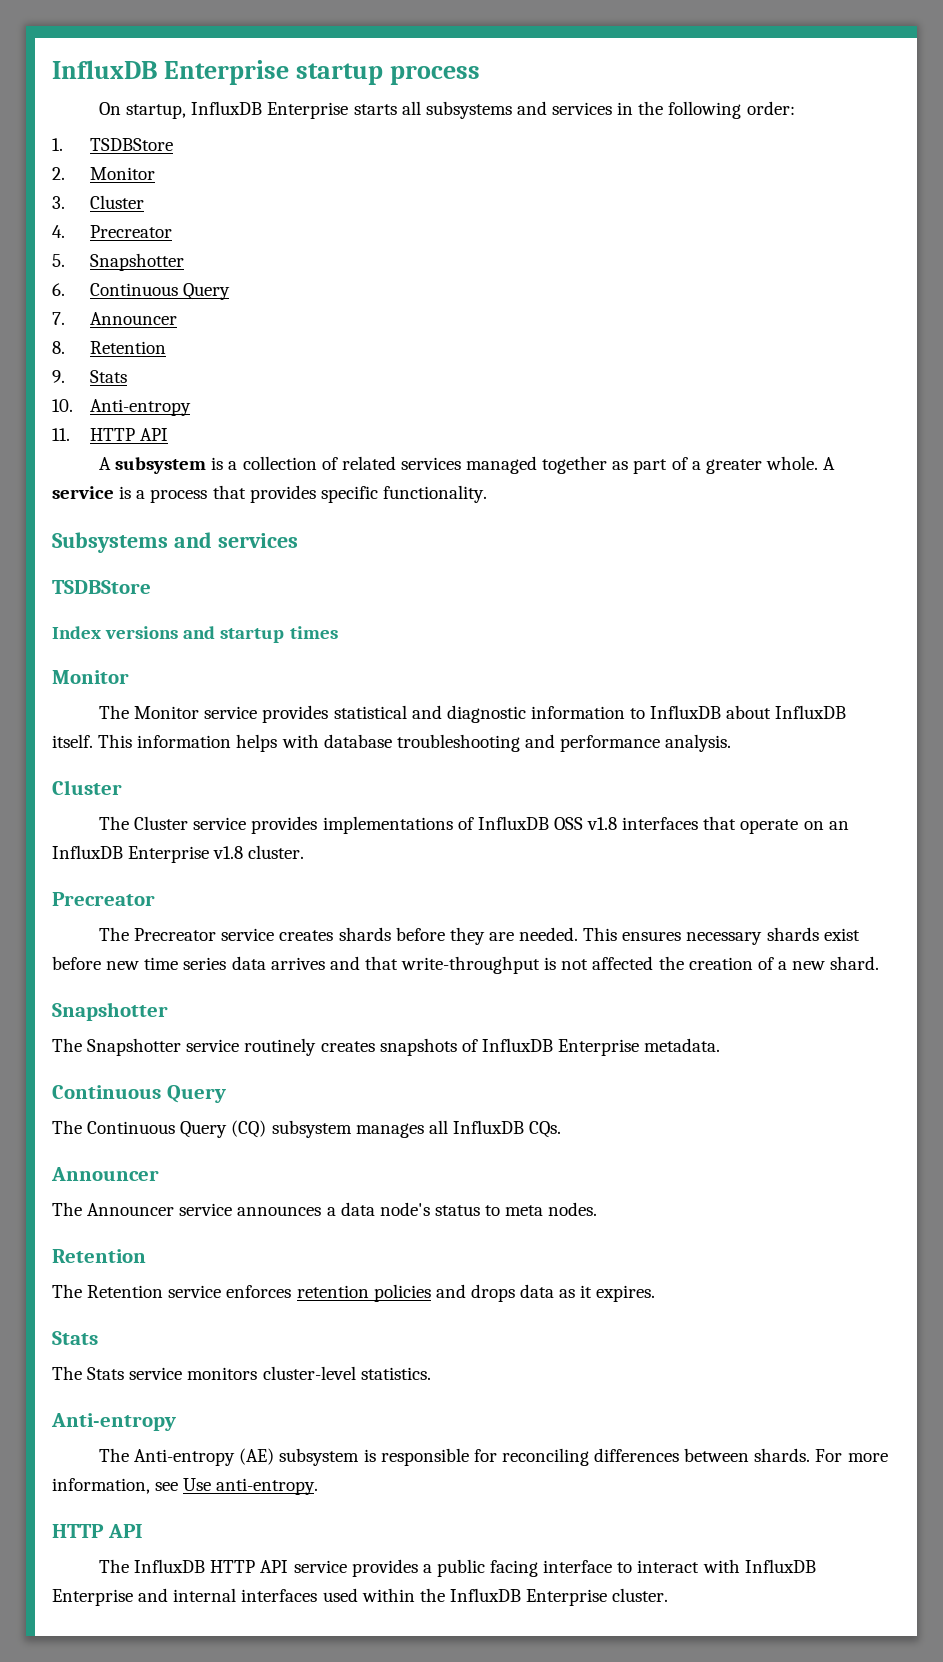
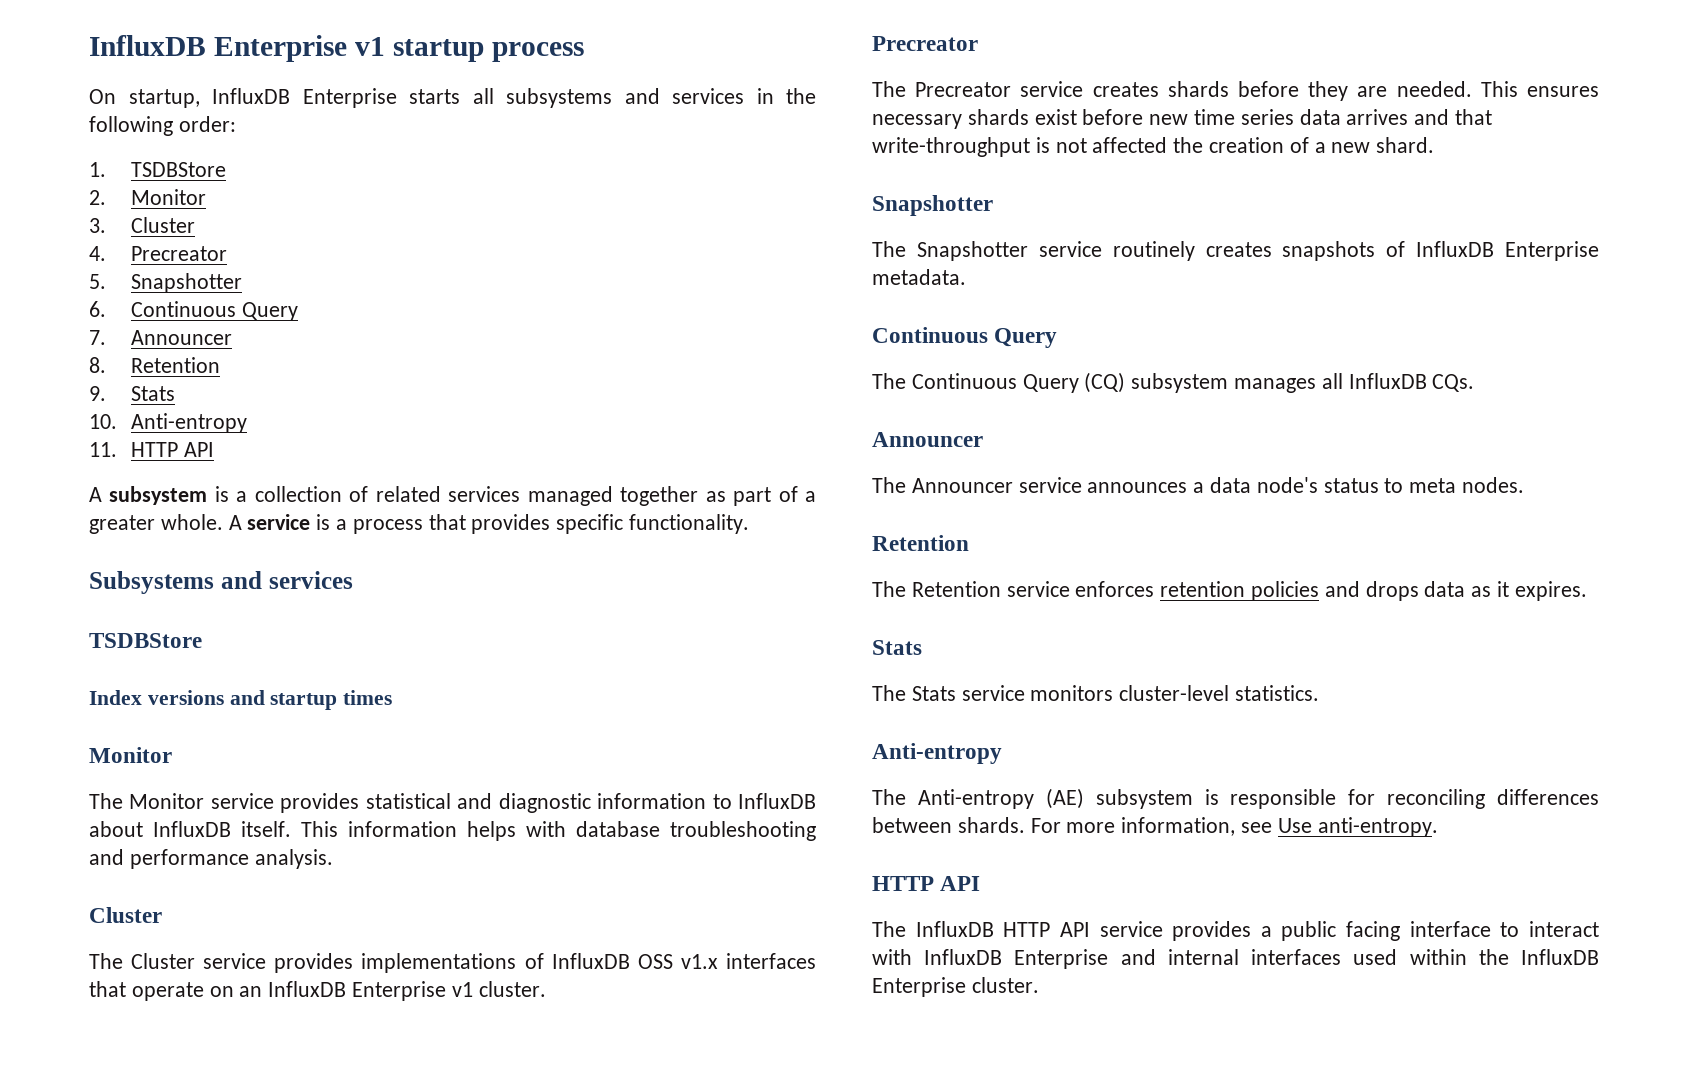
[52,60,290,85] InfluxDB Enterprise -> [89,35,385,62] InfluxDB Enterprise v1
[587,817,618,830] v1.8 -> [680,954,718,969] v1.x
[213,846,244,859] v1.8 -> [451,982,473,997] v1

